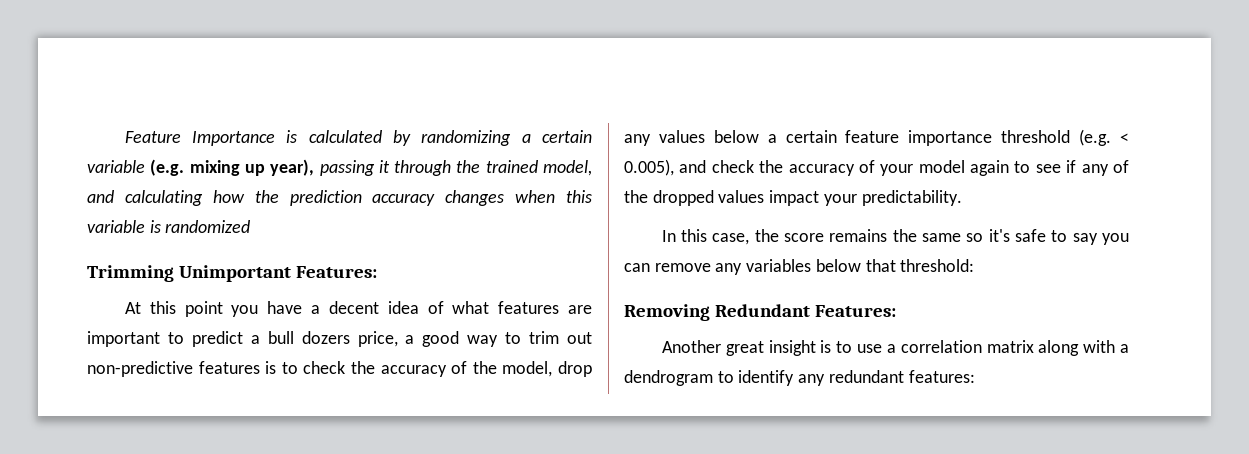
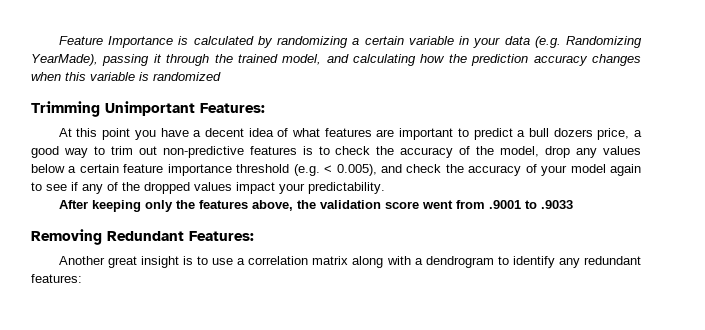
[150,159,315,176] (e.g. mixing up year), -> [459,36,642,48] [31,54,98,66] in your data (e.g. Randomizing YearMade),
[661,229,1129,245] [624,259,975,275] In this case, the score remains the same so it's safe to say you can remove any variables below that threshold: -> [58,200,573,212] After keeping only the features above, the validation score went from .9001 to .9033

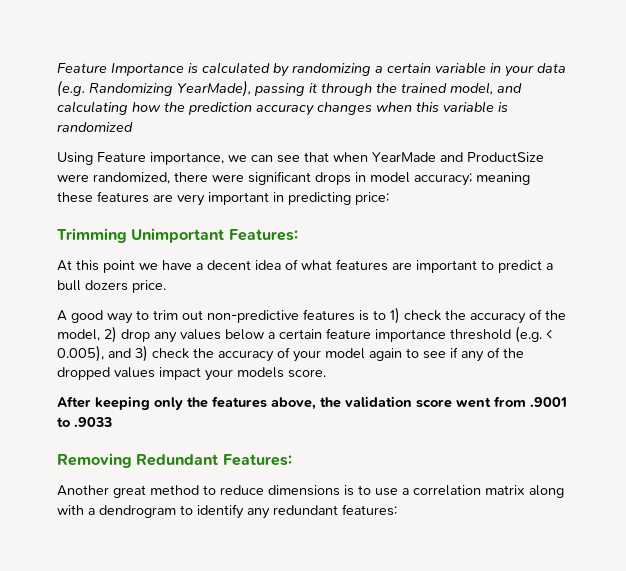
(221, 76) none -> [57,152,544,165] [57,171,530,186] [57,191,389,206] // Using Feature importance, we can see that when YearMade and ProductSize were randomized, there were significant drops in model accuracy; meaning these features are very important in predicting price:
[134,130,156,140] you -> [139,263,158,270] we
[597,128,642,140] price, a -> [132,280,166,293] [57,310,67,321] price. // A
(330, 150) none -> [390,307,400,324] 1)
(540, 151) none -> [104,326,117,343] 2)
(402, 168) none -> [135,345,148,362] 3)
[308,182,385,194] predictability. -> [237,367,326,378] models score.
[140,256,179,268] insight -> [150,485,340,496] method to reduce dimensions

